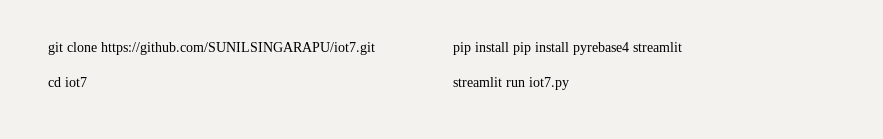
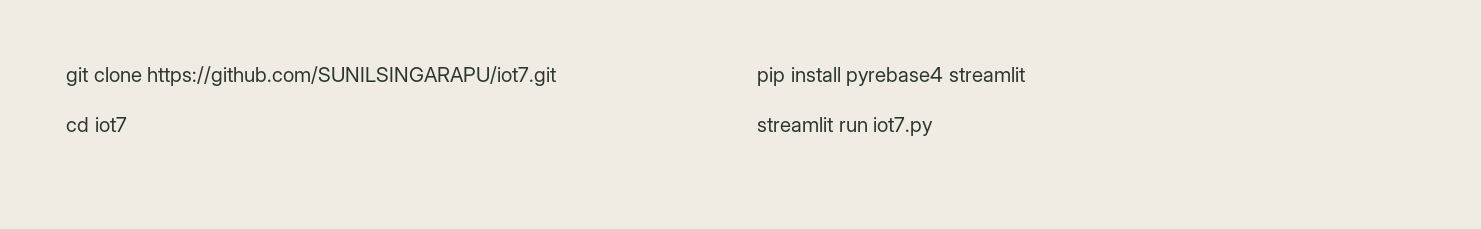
[513,42,569,55] pip install -> (841, 74) none

